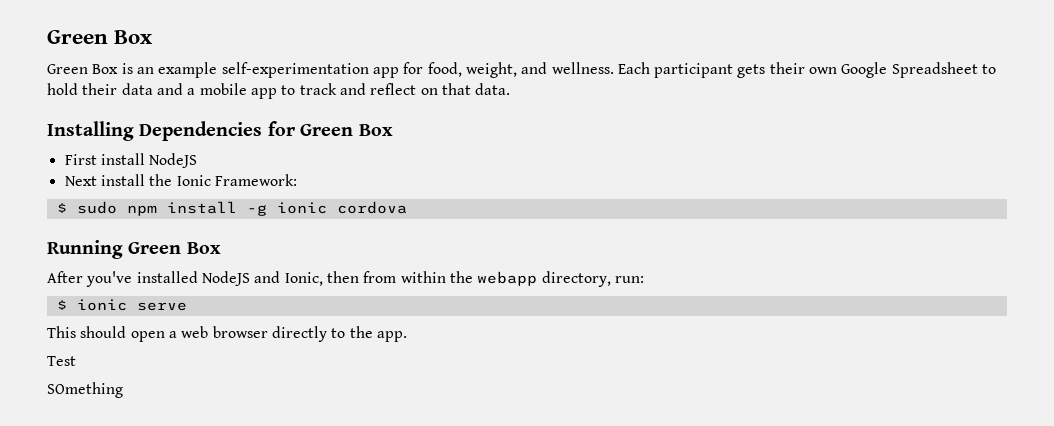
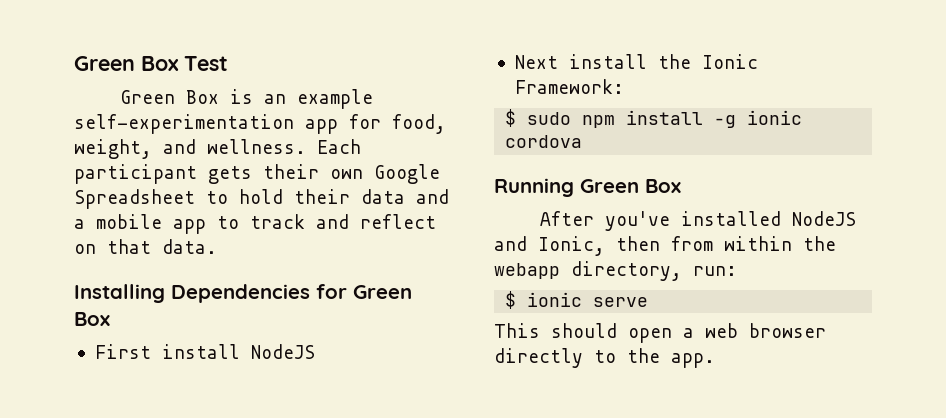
[47,30,153,44] Green Box -> [74,56,228,71] Green Box Test
[47,356,76,366] [47,382,123,398] // Test // SOmething -> (715, 360) none

